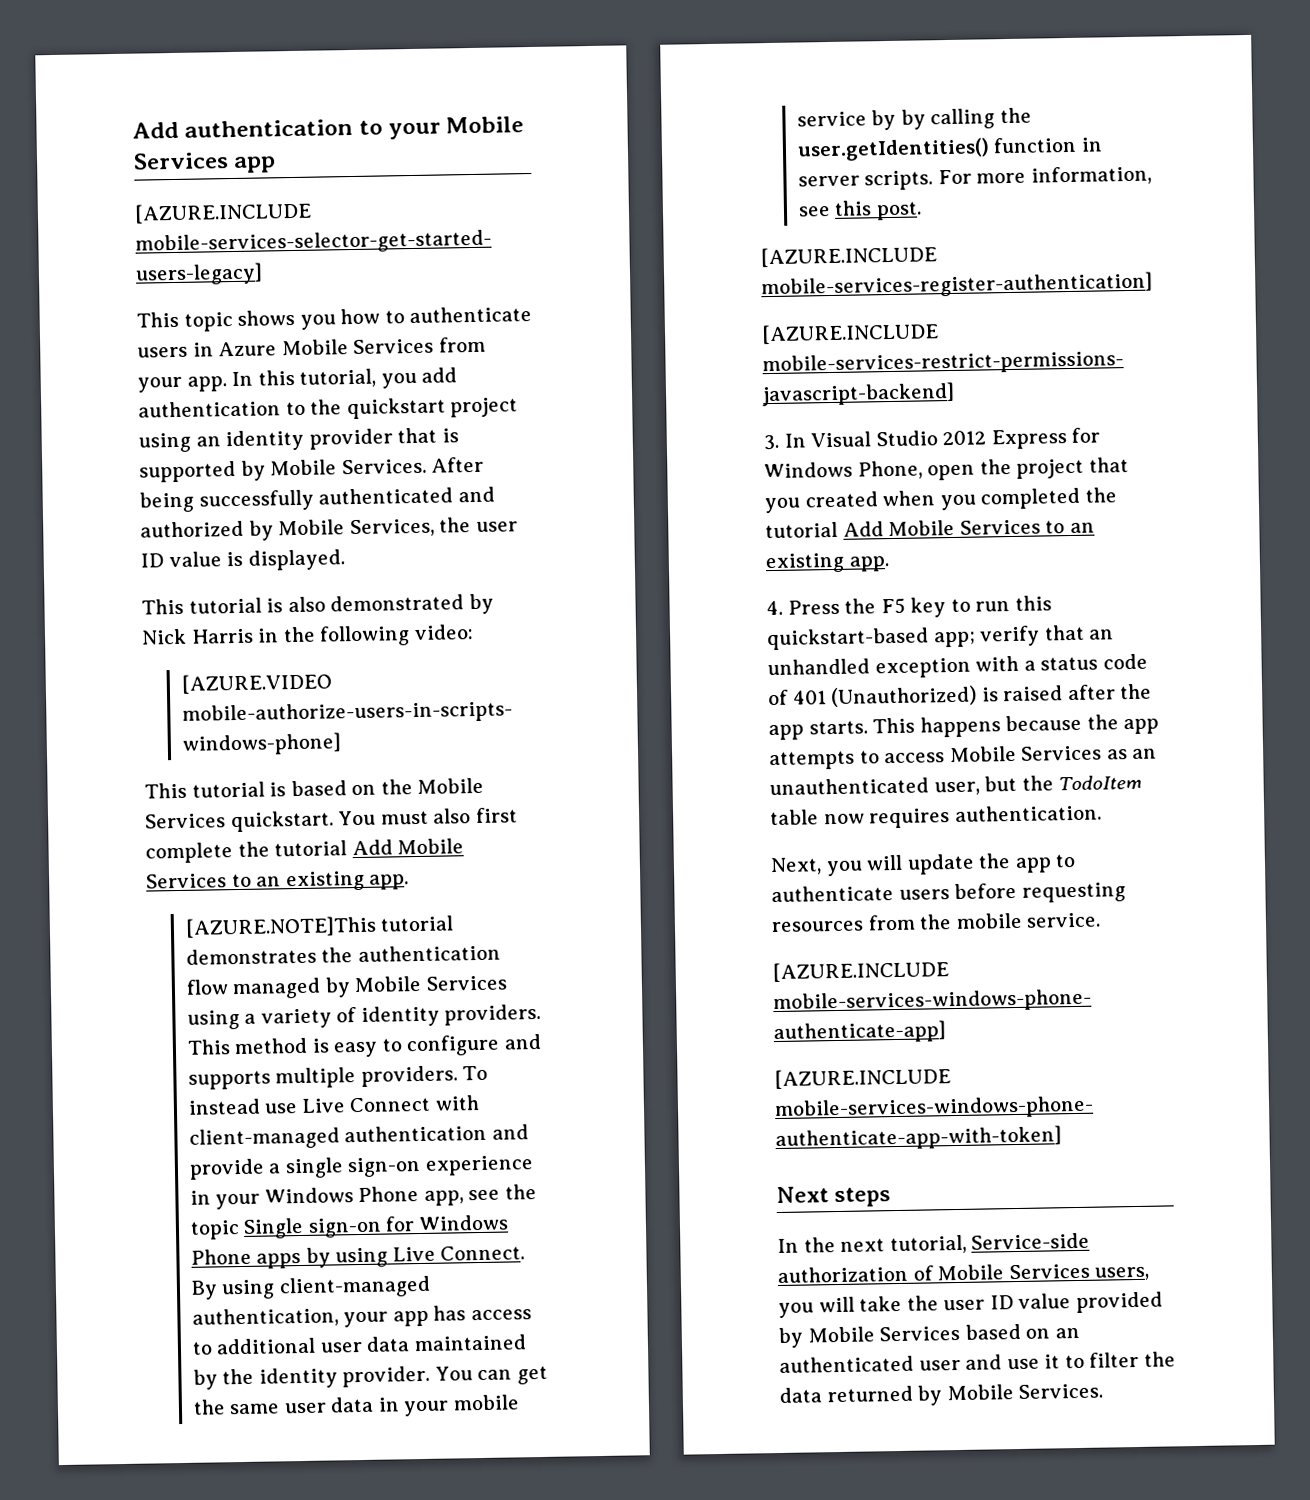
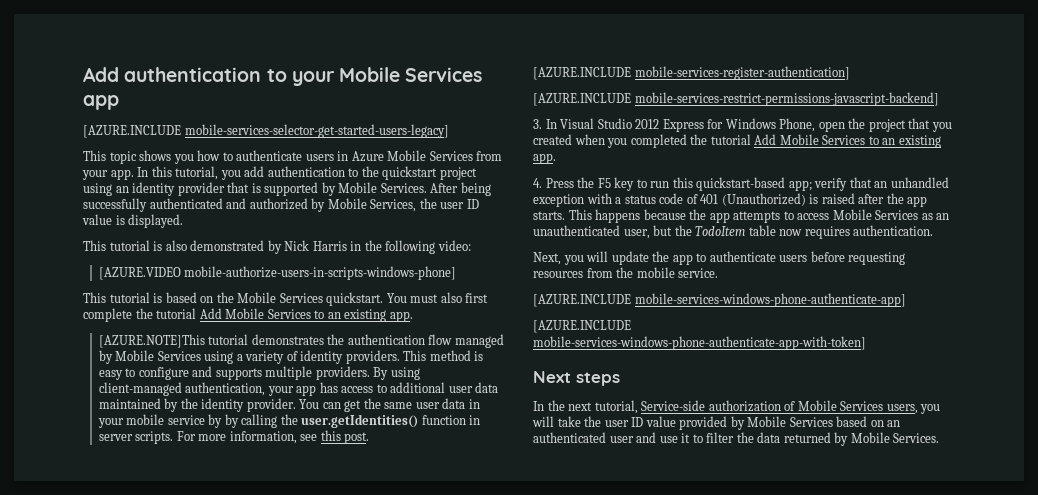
[462,1065,489,1081] [187,1095,480,1115] [188,1124,529,1150] [188,1155,534,1180] [189,1184,537,1210] [189,1214,509,1240] [190,1245,526,1269] To instead use Live Connect with client-managed authentication and provide a single sign-on experience in your Windows Phone app, see the topic Single sign-on for Windows Phone apps by using Live Connect. -> (370, 373) none

